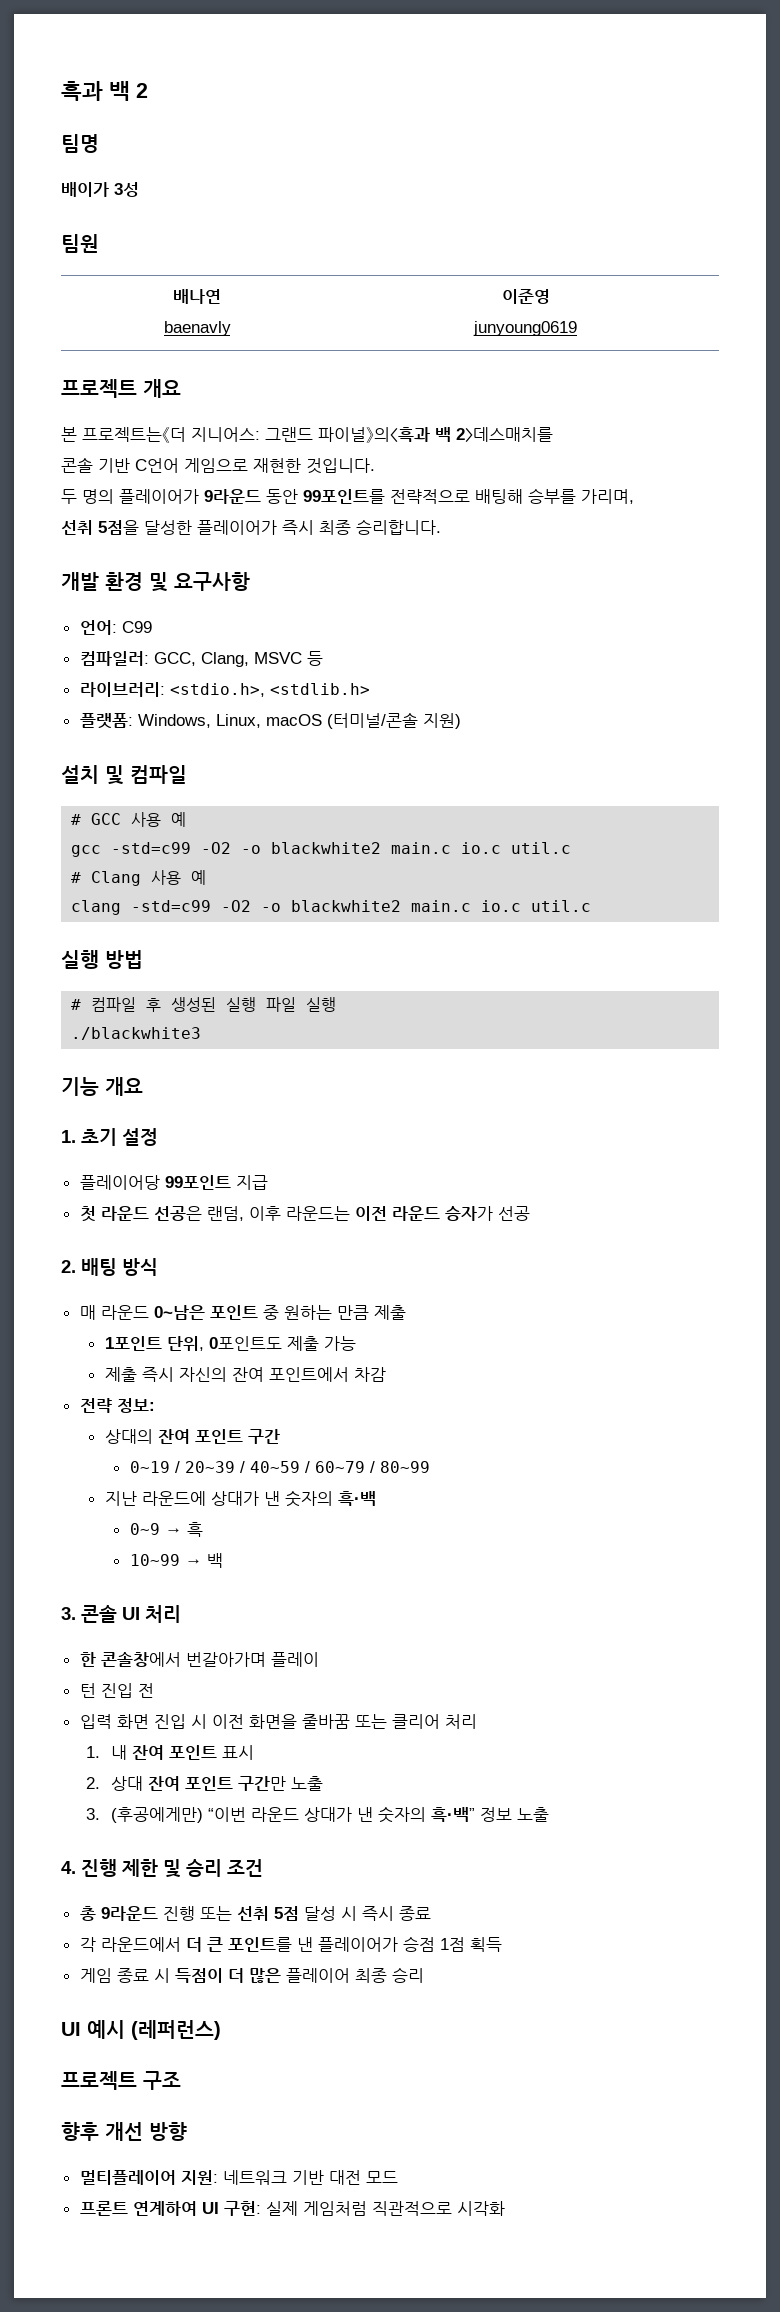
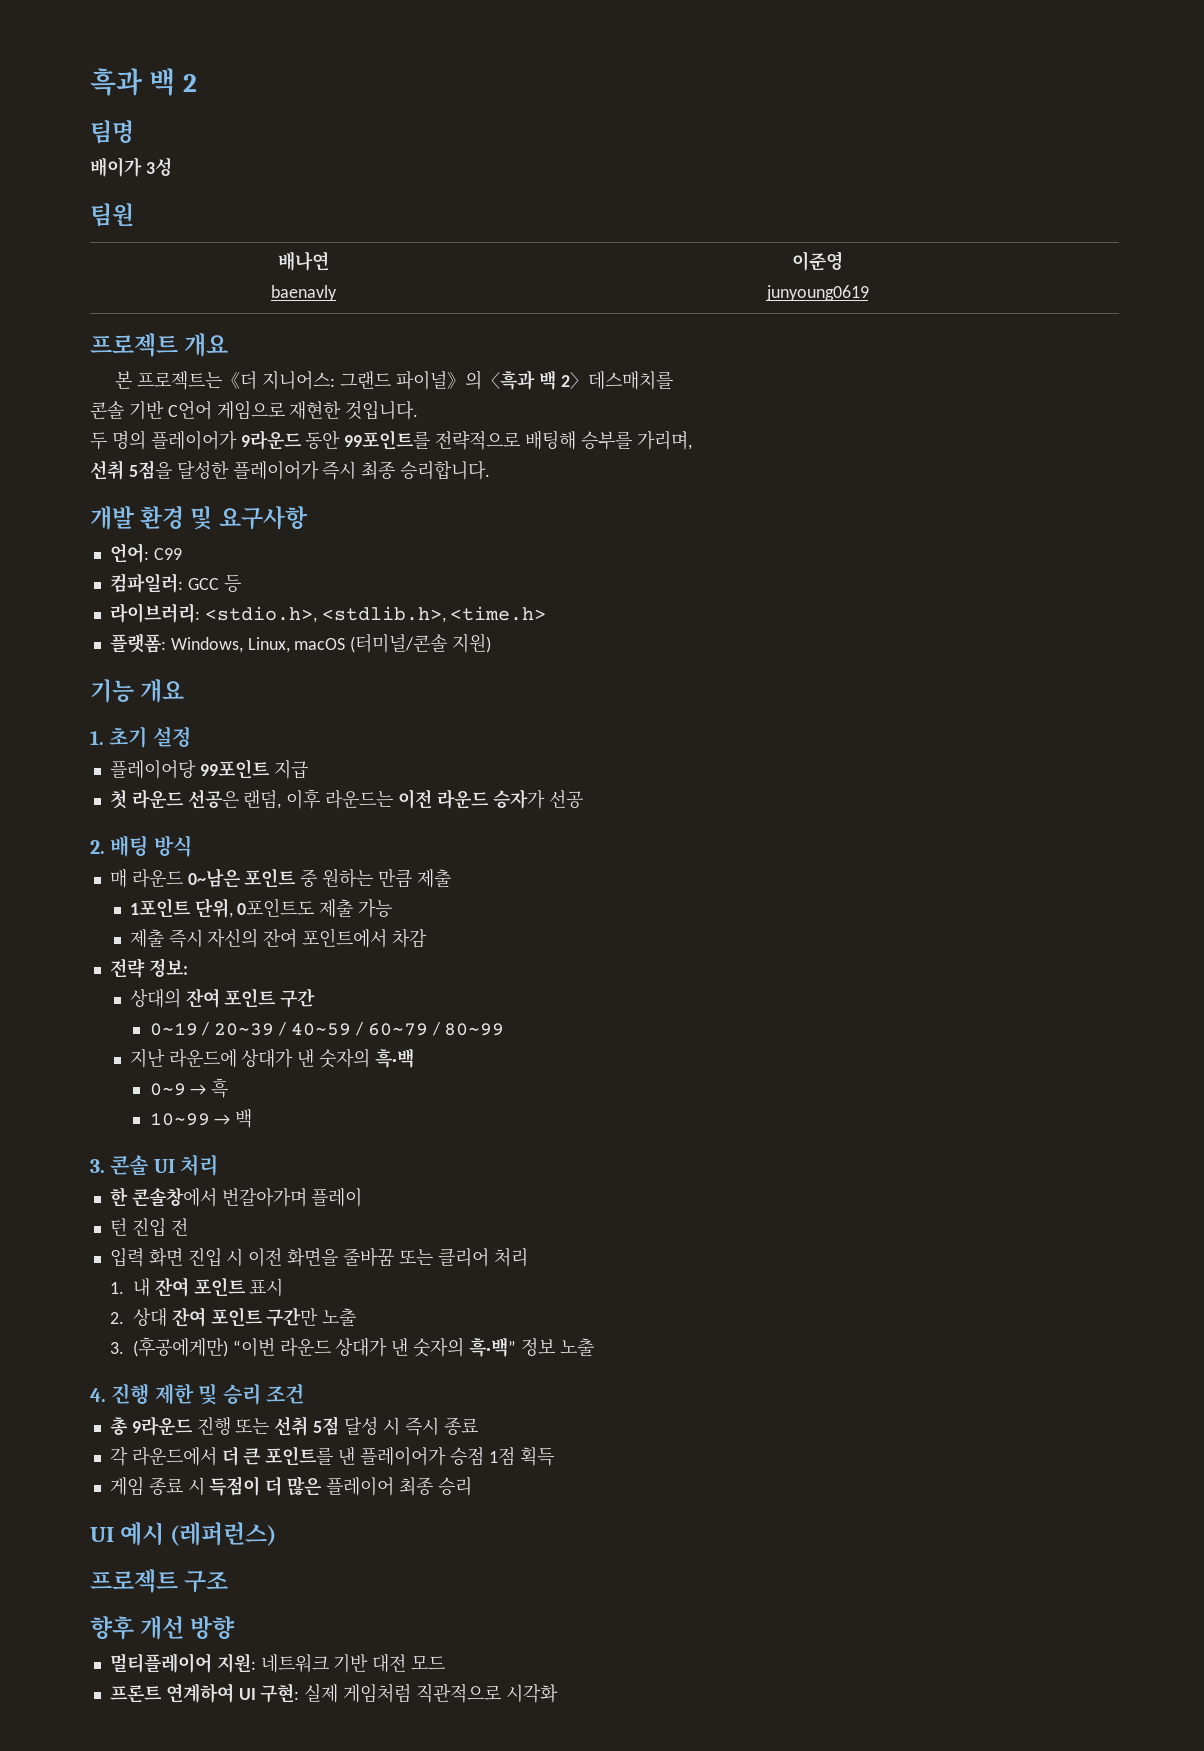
[153,652,302,667] GCC, Clang, MSVC -> [187,578,219,590] GCC
[269,683,370,695] <stdlib.h> -> [321,606,547,623] <stdlib.h>, <time.h>
[61,765,187,785] [71,812,187,827] [71,842,572,857] [71,870,207,886] [71,900,592,915] [61,950,143,969] [71,997,337,1012] [71,1027,202,1040] // 설치 및 컴파일 // # GCC 사용 예 // gcc -std=c99 -O2 -o blackwhite2 main.c io.c util.c // # Clang 사용 예 // clang -std=c99 -O2 -o blackwhite2 main.c io.c util.c // 실행 방법 // # 컴파일 후 생성된 실행 파일 실행 // ./blackwhite3 -> (492, 643) none

